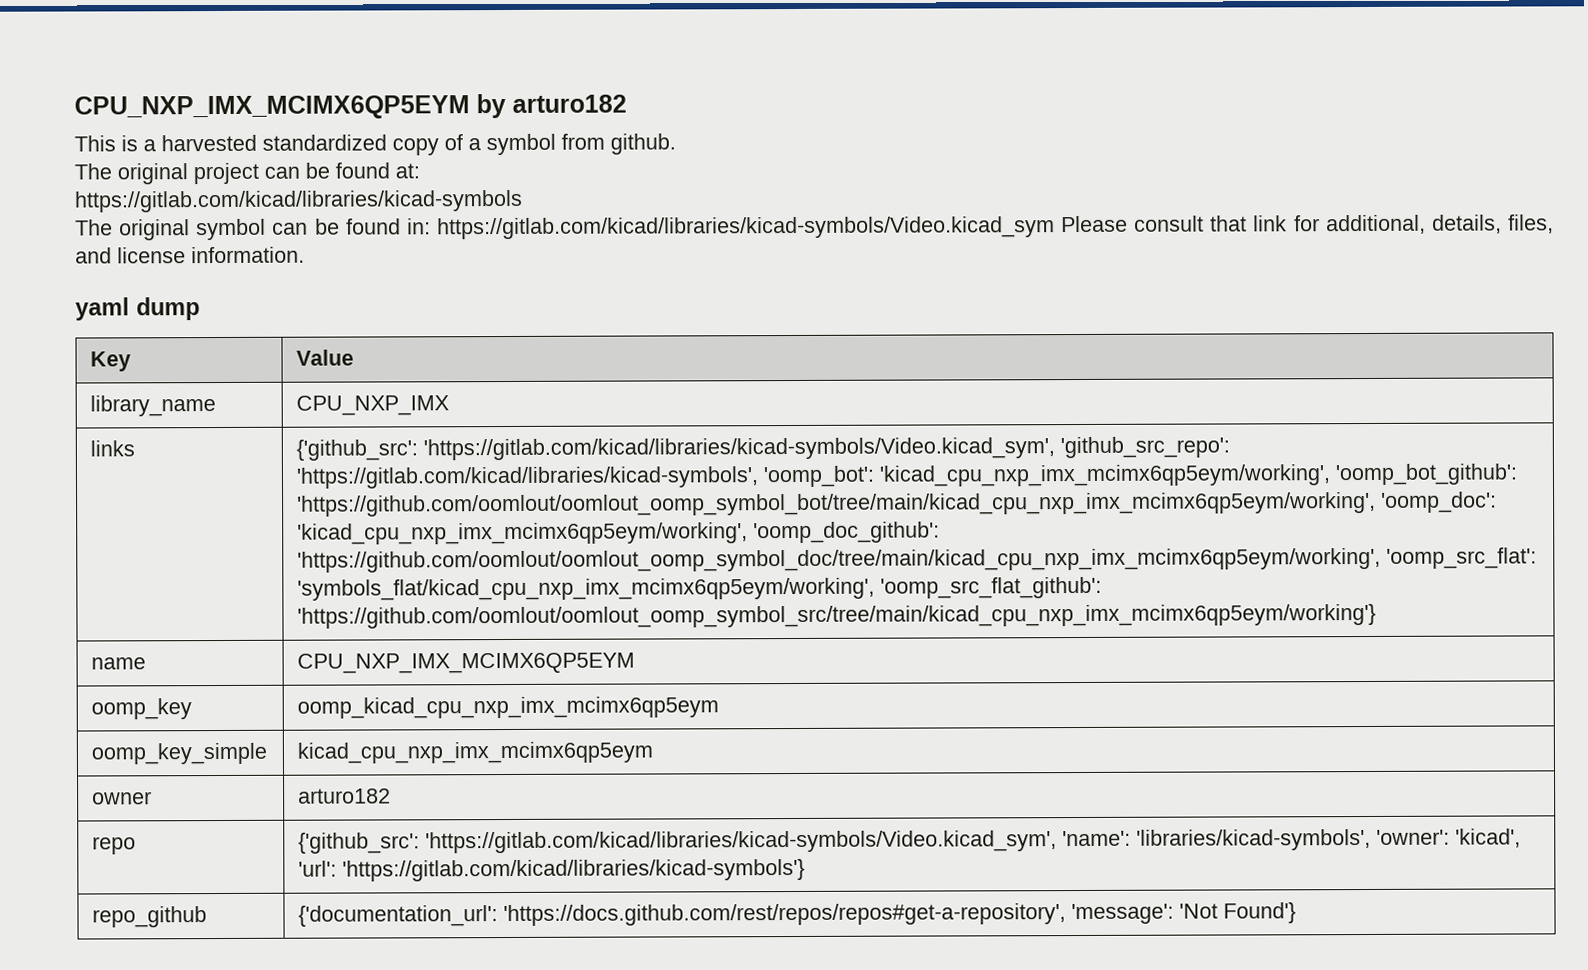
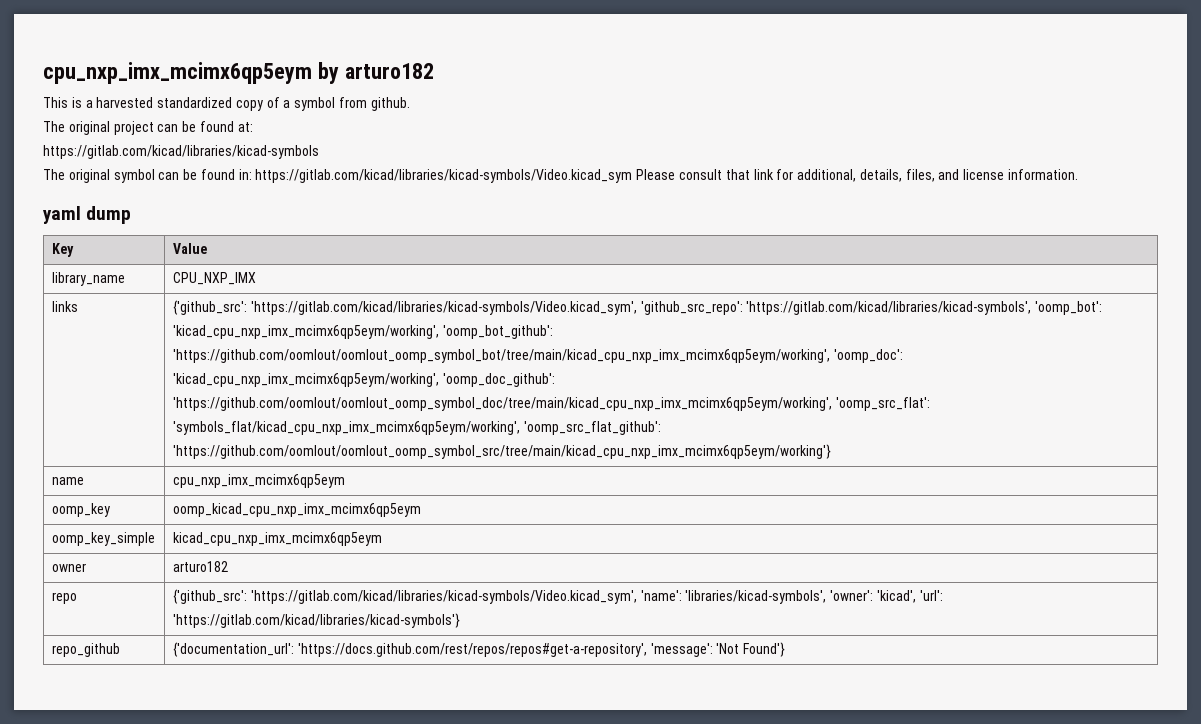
[74,95,470,120] CPU_NXP_IMX_MCIMX6QP5EYM -> [43,62,312,84] cpu_nxp_imx_mcimx6qp5eym
[297,652,636,674] CPU_NXP_IMX_MCIMX6QP5EYM -> [172,474,345,488] cpu_nxp_imx_mcimx6qp5eym

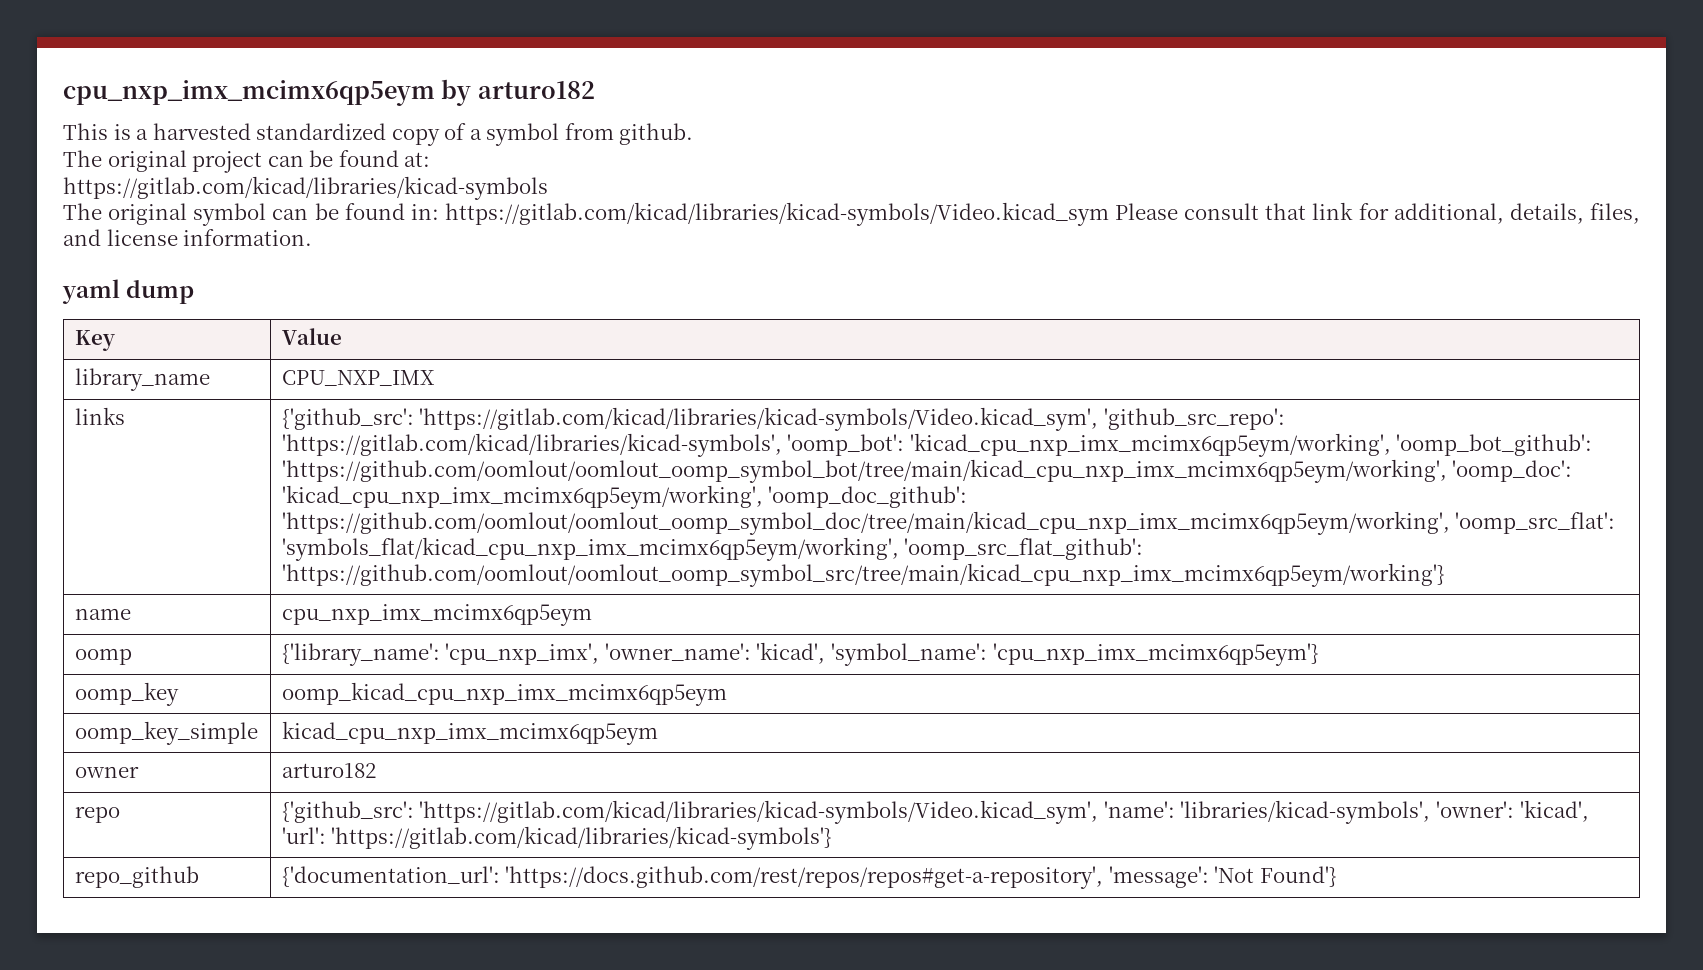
(345, 481) none -> [74,648,132,665] [281,642,1319,666] // oomp | {'library_name': 'cpu_nxp_imx', 'owner_name': 'kicad', 'symbol_name': 'cpu_nxp_imx_mcimx6qp5eym'}

